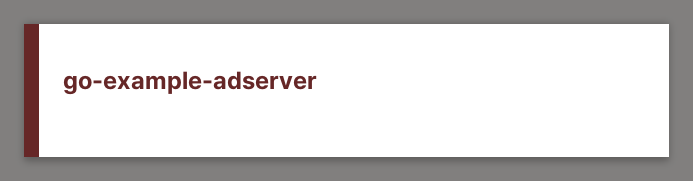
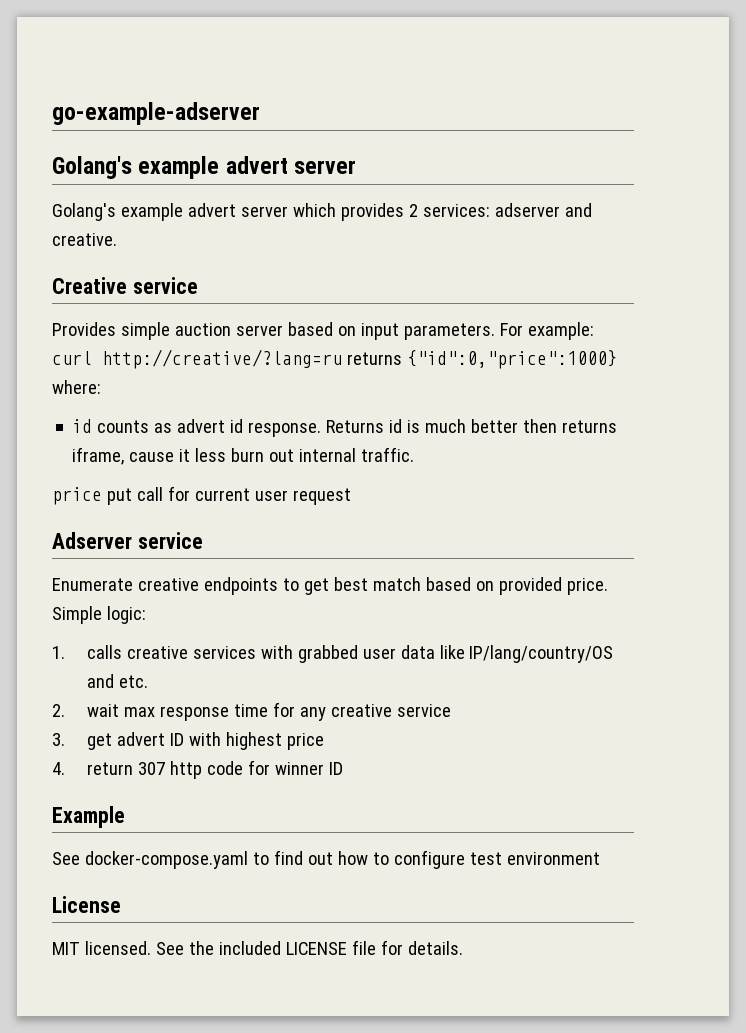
(317, 83) none -> [52,156,357,179] [52,203,592,221] [52,233,117,246] [52,277,198,294] [52,322,594,340] [52,349,617,369] [52,380,101,394] [72,419,618,437] [72,447,415,465] [52,486,351,505] [52,532,203,549] [52,577,608,595] [52,606,146,624] [52,645,614,663] [86,674,148,688] [52,702,451,721] [52,732,324,750] [52,760,343,779] [52,806,125,828] [52,850,600,869] [52,896,121,913] [52,940,463,955] // Golang's example advert server // Golang's example advert server which provides 2 services: adserver and creative. // Creative service // Provides simple auction server based on input parameters. For example: curl http://creative/?lang=ru returns {"id":0,"price":1000} where: // id counts as advert id response. Returns id is much better then returns iframe, cause it less burn out internal traffic. // price put call for current user request // Adserver service // Enumerate creative endpoints to get best match based on provided price. Simple logic: // 1. calls creative services with grabbed user data like IP/lang/country/OS and etc. // 2. wait max response time for any creative service // 3. get advert ID with highest price // 4. return 307 http code for winner ID // Example // See docker-compose.yaml to find out how to configure test environment // License // MIT licensed. See the included LICENSE file for details.

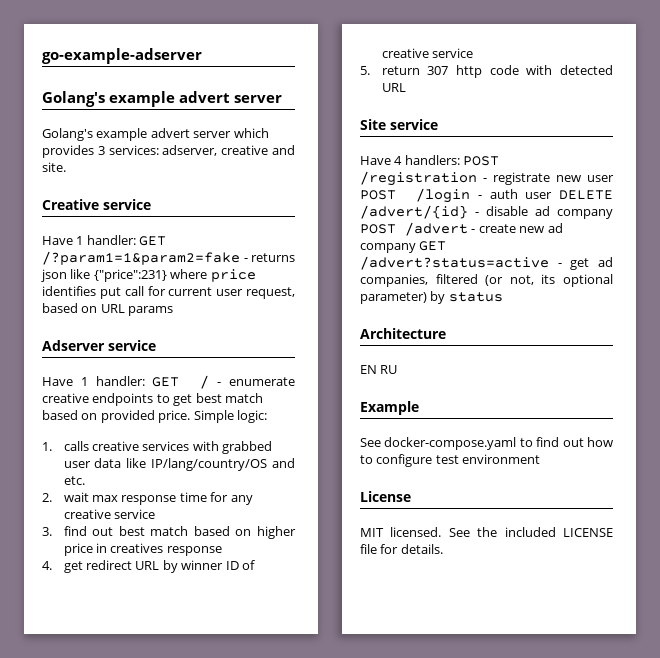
[408,203,592,217] [52,233,117,246] [52,277,198,294] [52,322,594,340] [52,349,617,369] [52,380,101,394] [72,419,618,437] [72,447,415,465] [52,487,102,505] 2 services: adserver and creative. // Creative service // Provides simple auction server based on input parameters. For example: curl http://creative/?lang=ru returns {"id":0,"price":1000} where: // id counts as advert id response. Returns id is much better then returns iframe, cause it less burn out internal traffic. // price -> [97,145,295,156] [42,162,66,172] [42,199,151,210] [42,235,167,246] [42,251,295,265] [41,269,256,282] [42,286,96,296] 3 services: adserver, creative and site. // Creative service // Have 1 handler: GET /?param1=1&param2=fake - returns json like {"price":231} where price identifies
[292,488,351,505] [52,532,203,549] [52,578,133,591] request // Adserver service // Enumerate -> [246,287,295,299] [42,303,174,316] [42,340,156,351] [42,375,295,389] request, based on URL params // Adserver service // Have 1 handler: GET / - enumerate
[86,732,324,750] [52,760,343,779] get advert ID with highest price // 4. return 307 http code for winner ID -> [63,526,296,539] [63,543,222,556] [42,560,255,573] [381,48,474,58] [360,65,613,78] [381,83,406,92] [360,119,438,130] [360,155,500,166] [360,171,614,186] [360,188,613,203] [360,205,613,219] [360,222,563,236] [360,241,447,253] [360,256,613,270] [360,274,613,287] [360,291,503,304] [360,328,446,339] [360,365,398,374] find out best match based on higher price in creatives response // 4. get redirect URL by winner ID of creative service // 5. return 307 http code with detected URL // Site service // Have 4 handlers: POST /registration - registrate new user POST /login - auth user DELETE /advert/{id} - disable ad company POST /advert - create new ad company GET /advert?status=active - get ad companies, filtered (or not, its optional parameter) by status // Architecture // EN RU

